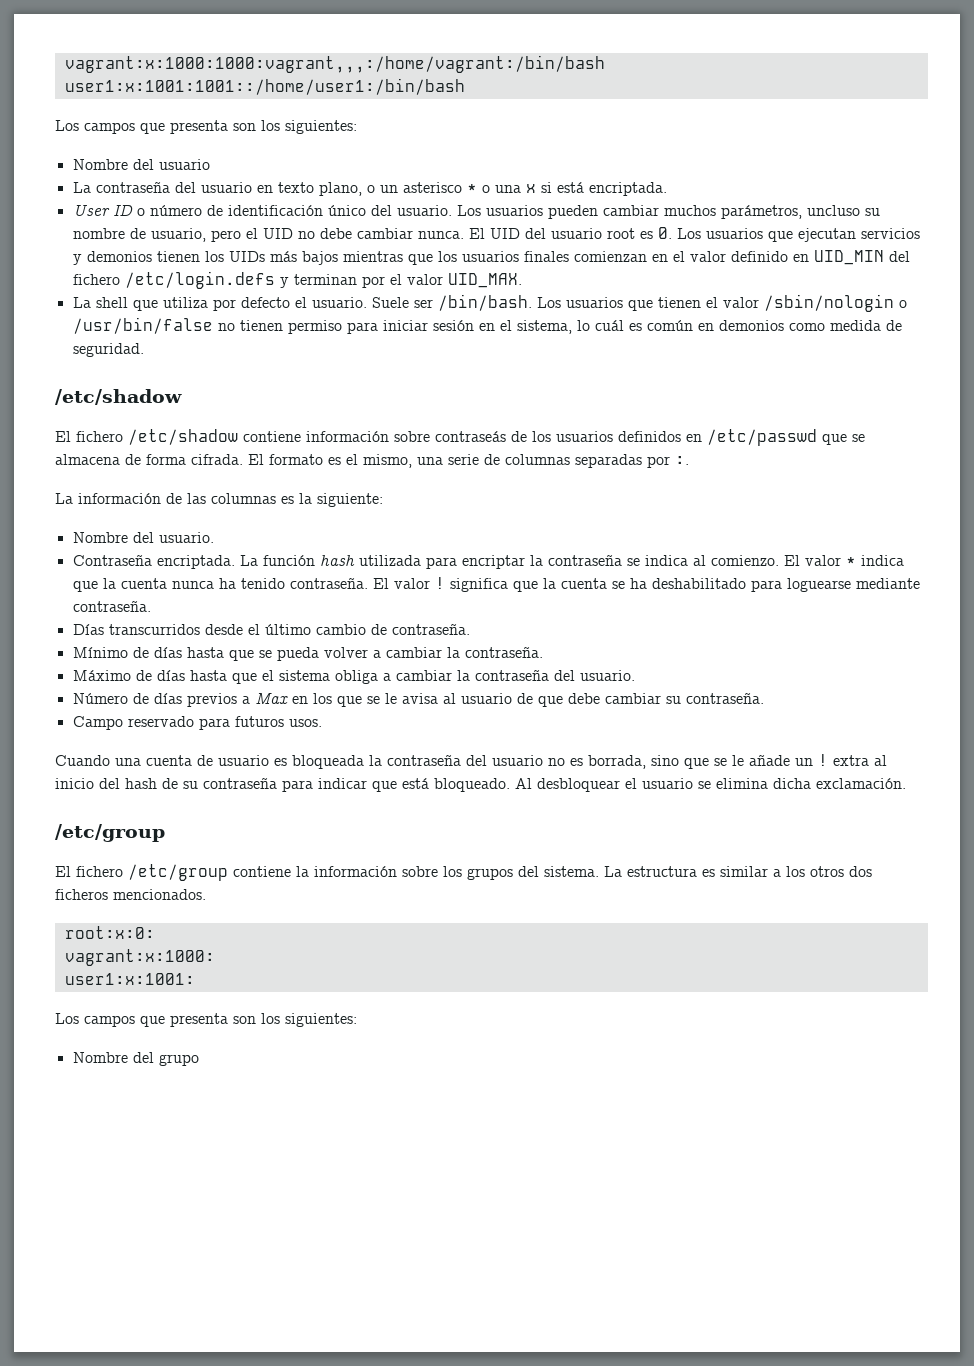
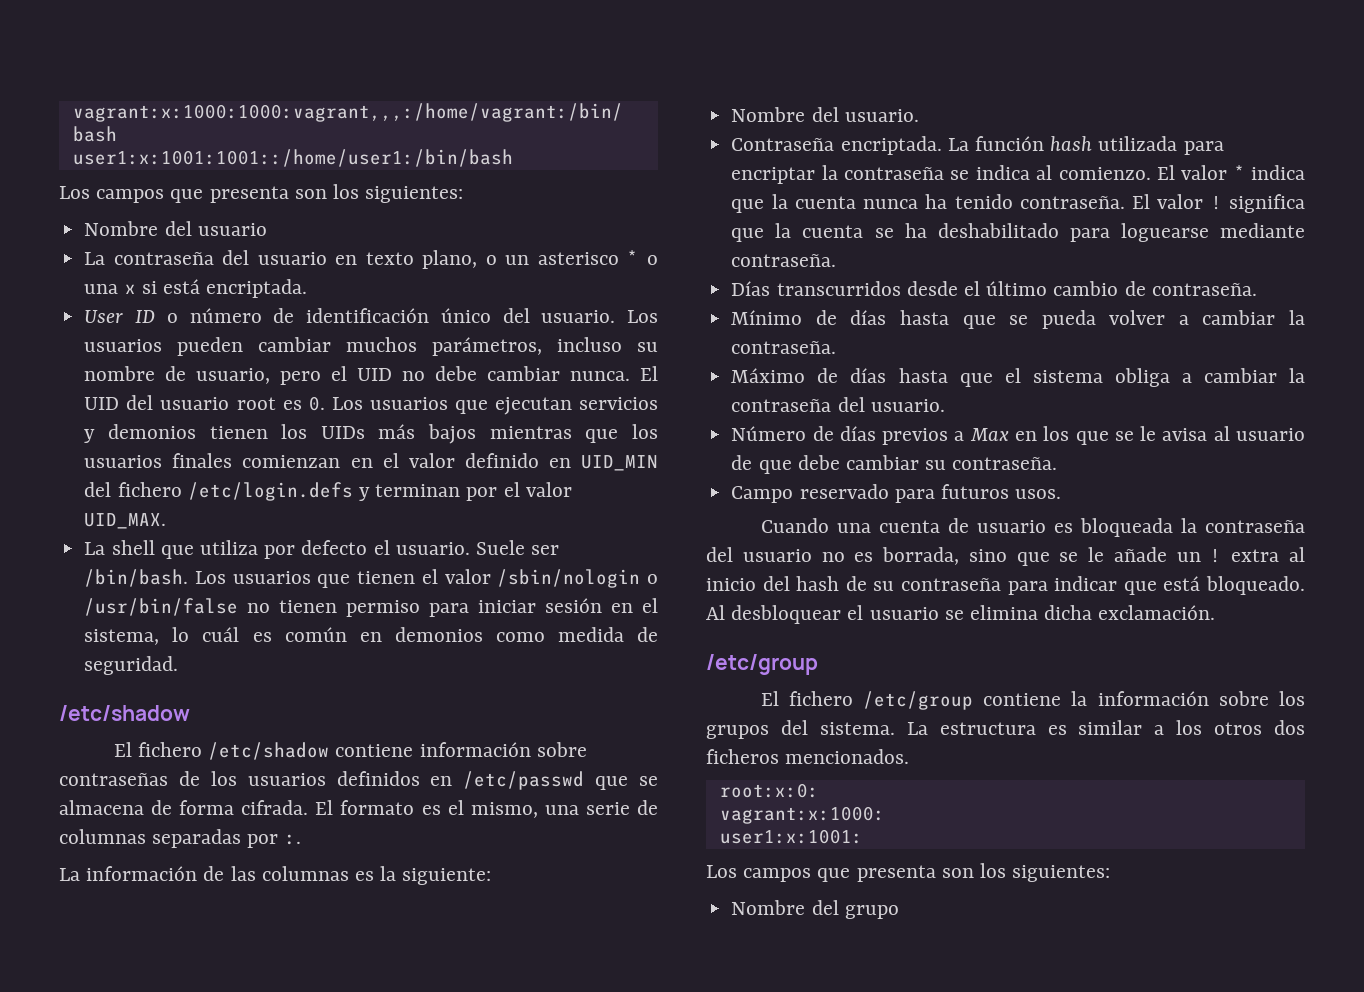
[806,205,860,216] uncluso -> [557,337,623,352] incluso
[435,431,506,442] contraseás -> [59,773,168,786] contraseñas

